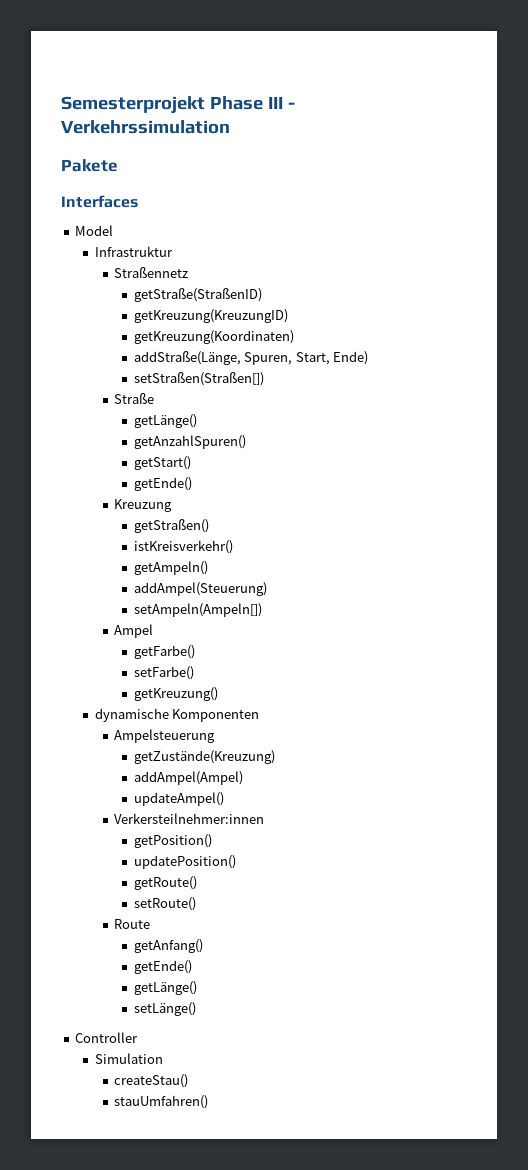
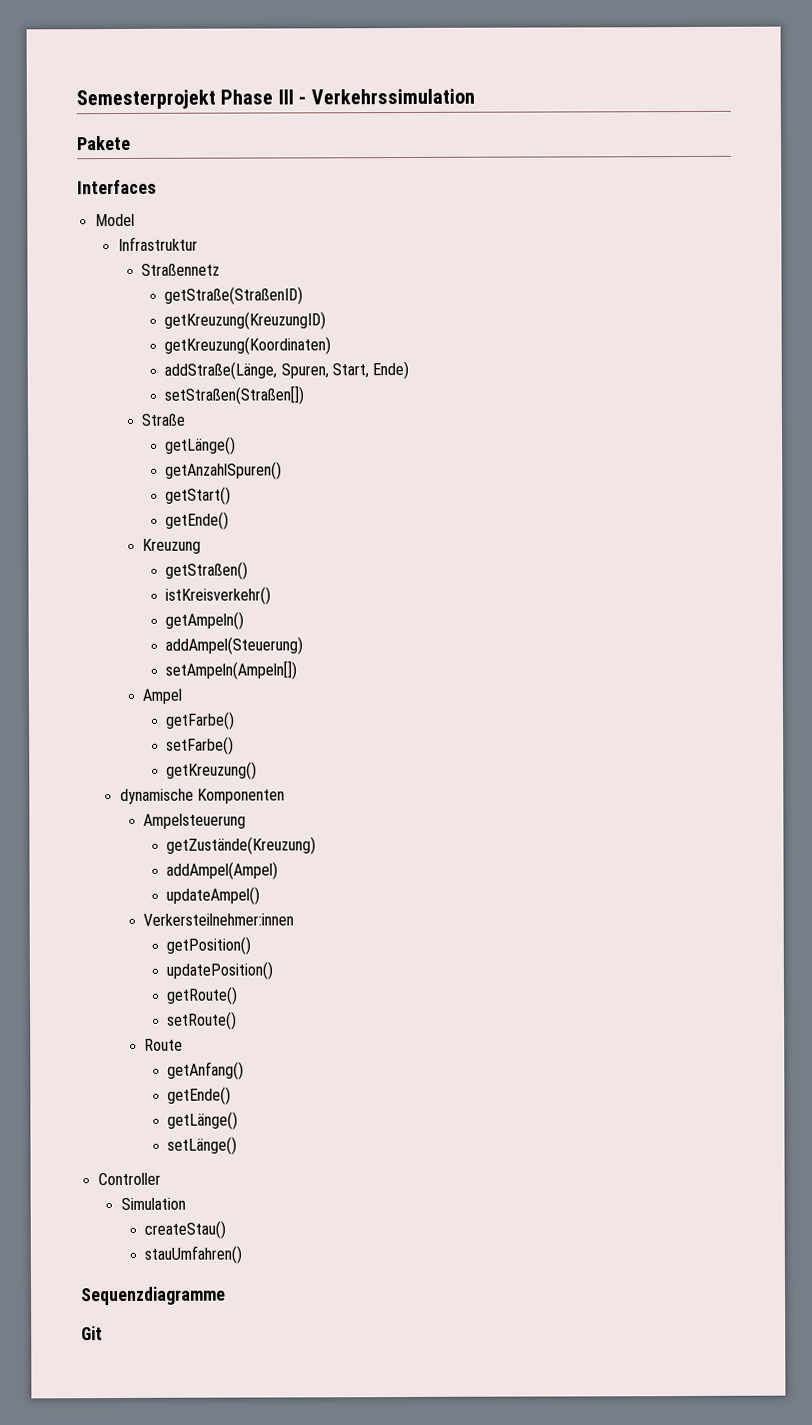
(209, 1102) none -> [81,1286,226,1306] [81,1326,103,1341] // Sequenzdiagramme // Git

